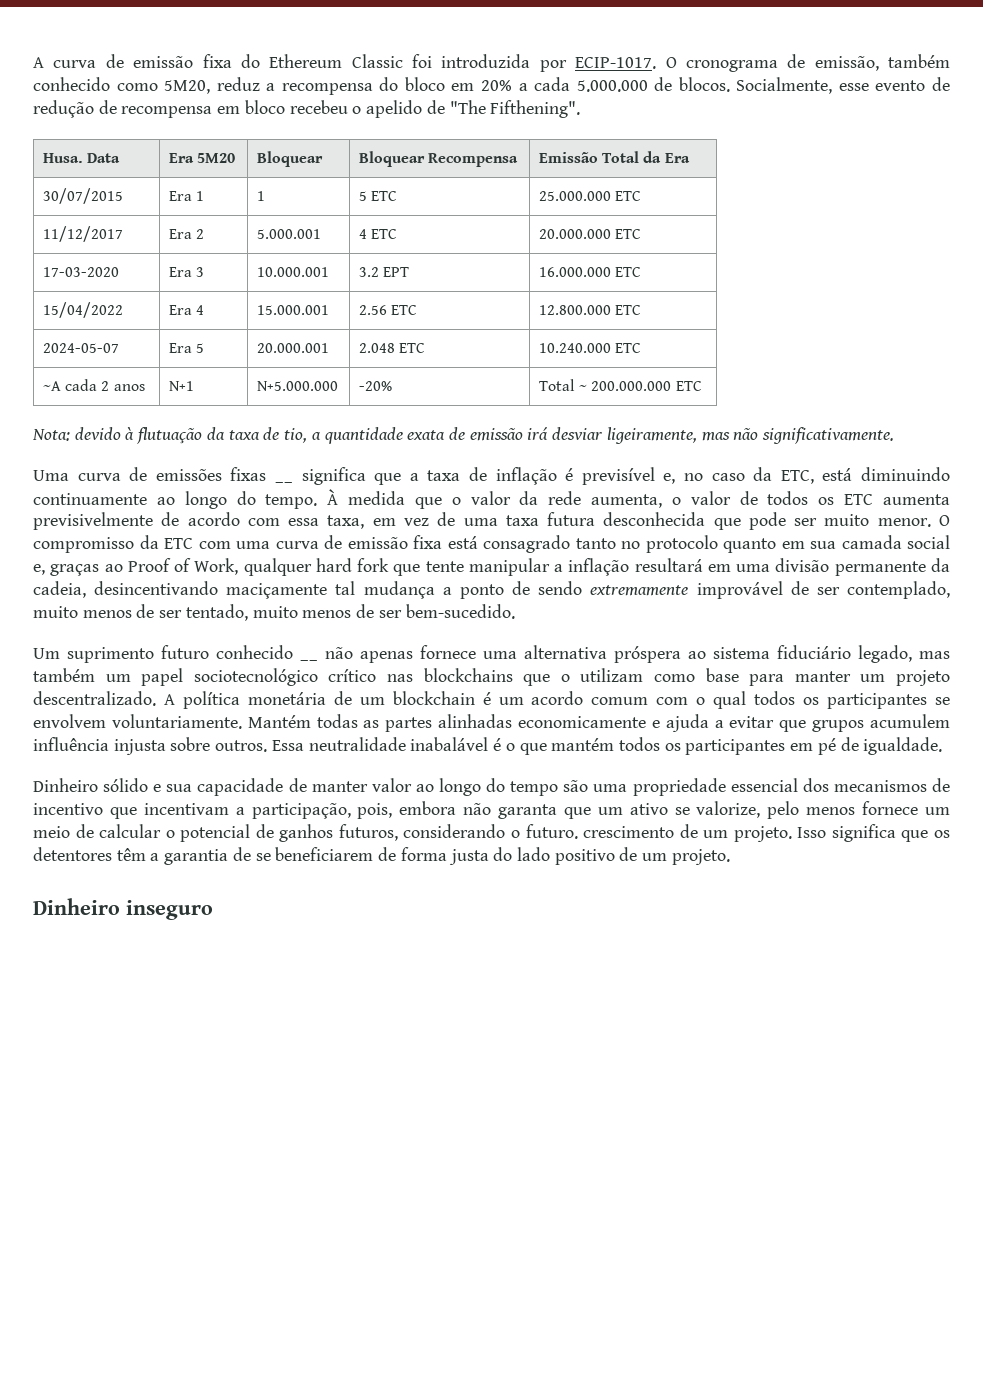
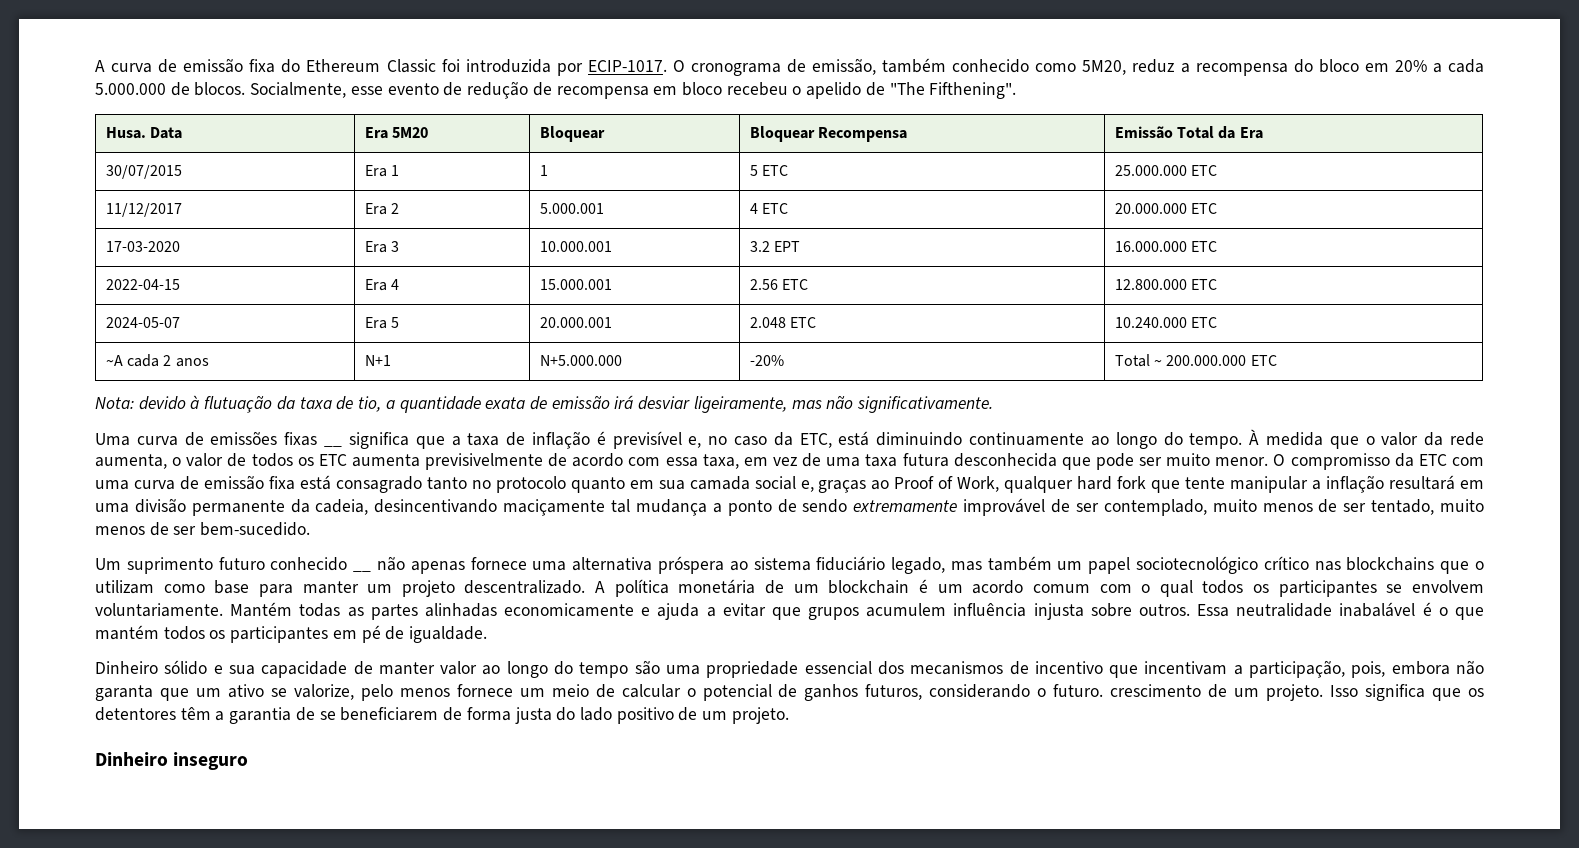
[42,302,123,318] 15/04/2022 -> [105,279,180,290] 2022-04-15

